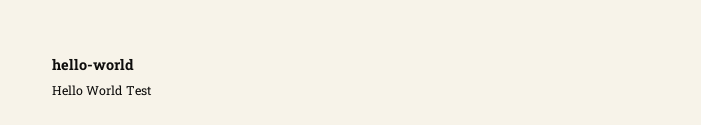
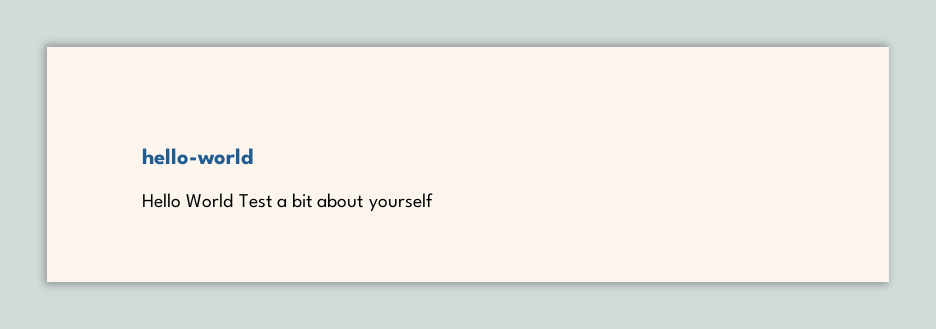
(152, 91) none -> [276,193,433,212] a bit about yourself

